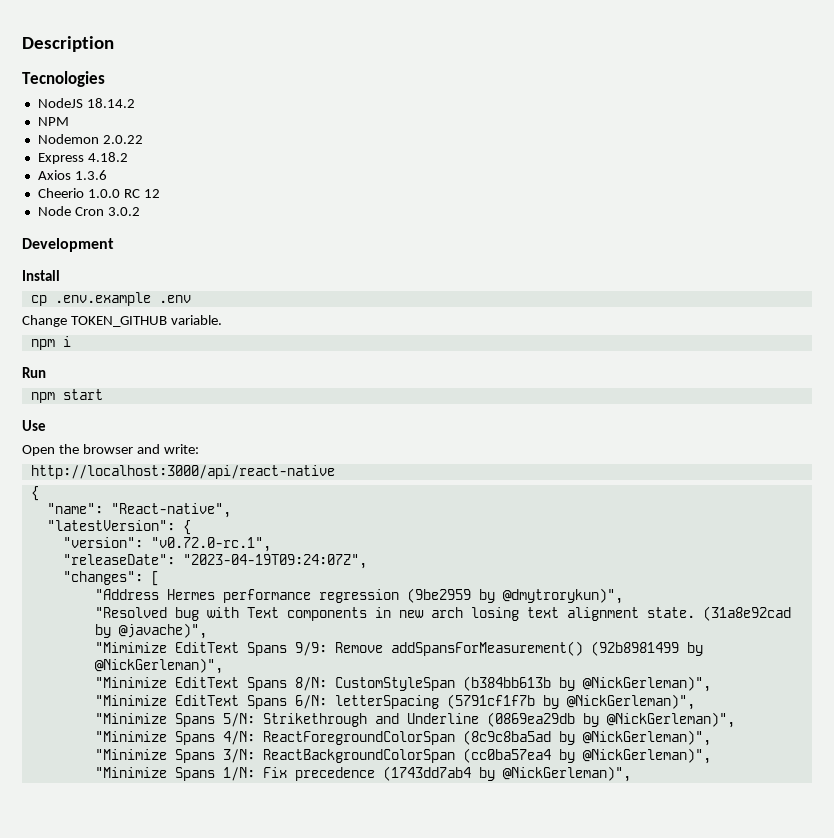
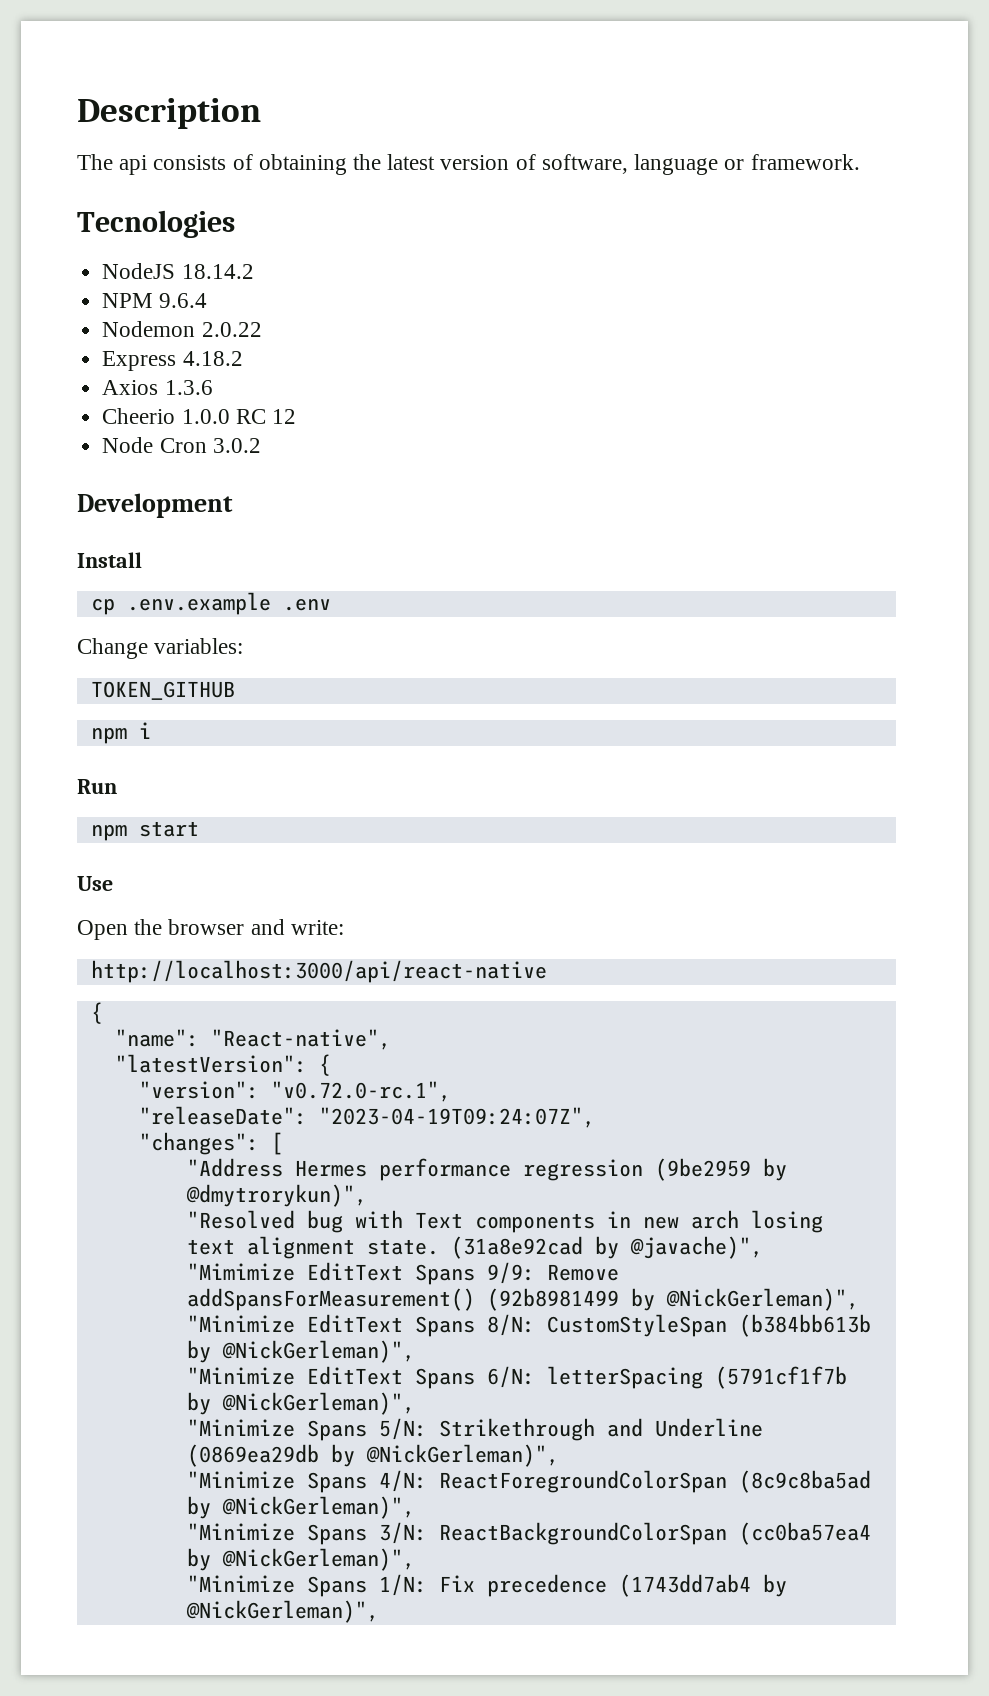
(114, 44) none -> [77,154,860,175] // The api consists of obtaining the latest version of software, language or framework.
(69, 121) none -> [158,293,207,308] 9.6.4
(67, 321) none -> [154,638,244,654] variables: //
[170,315,222,325] variable. -> (235, 690) none

